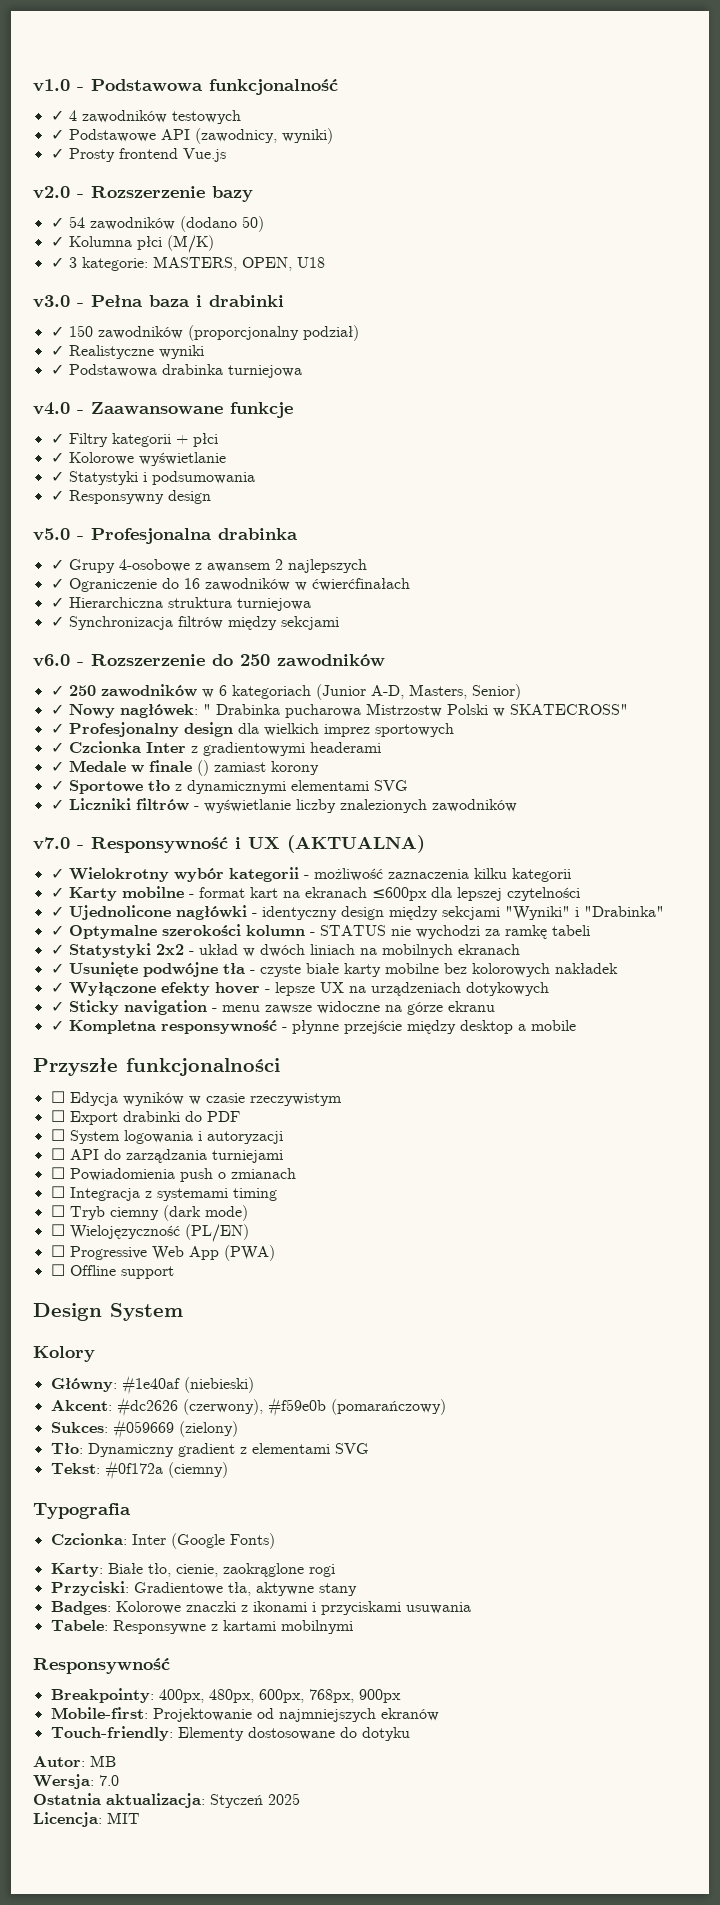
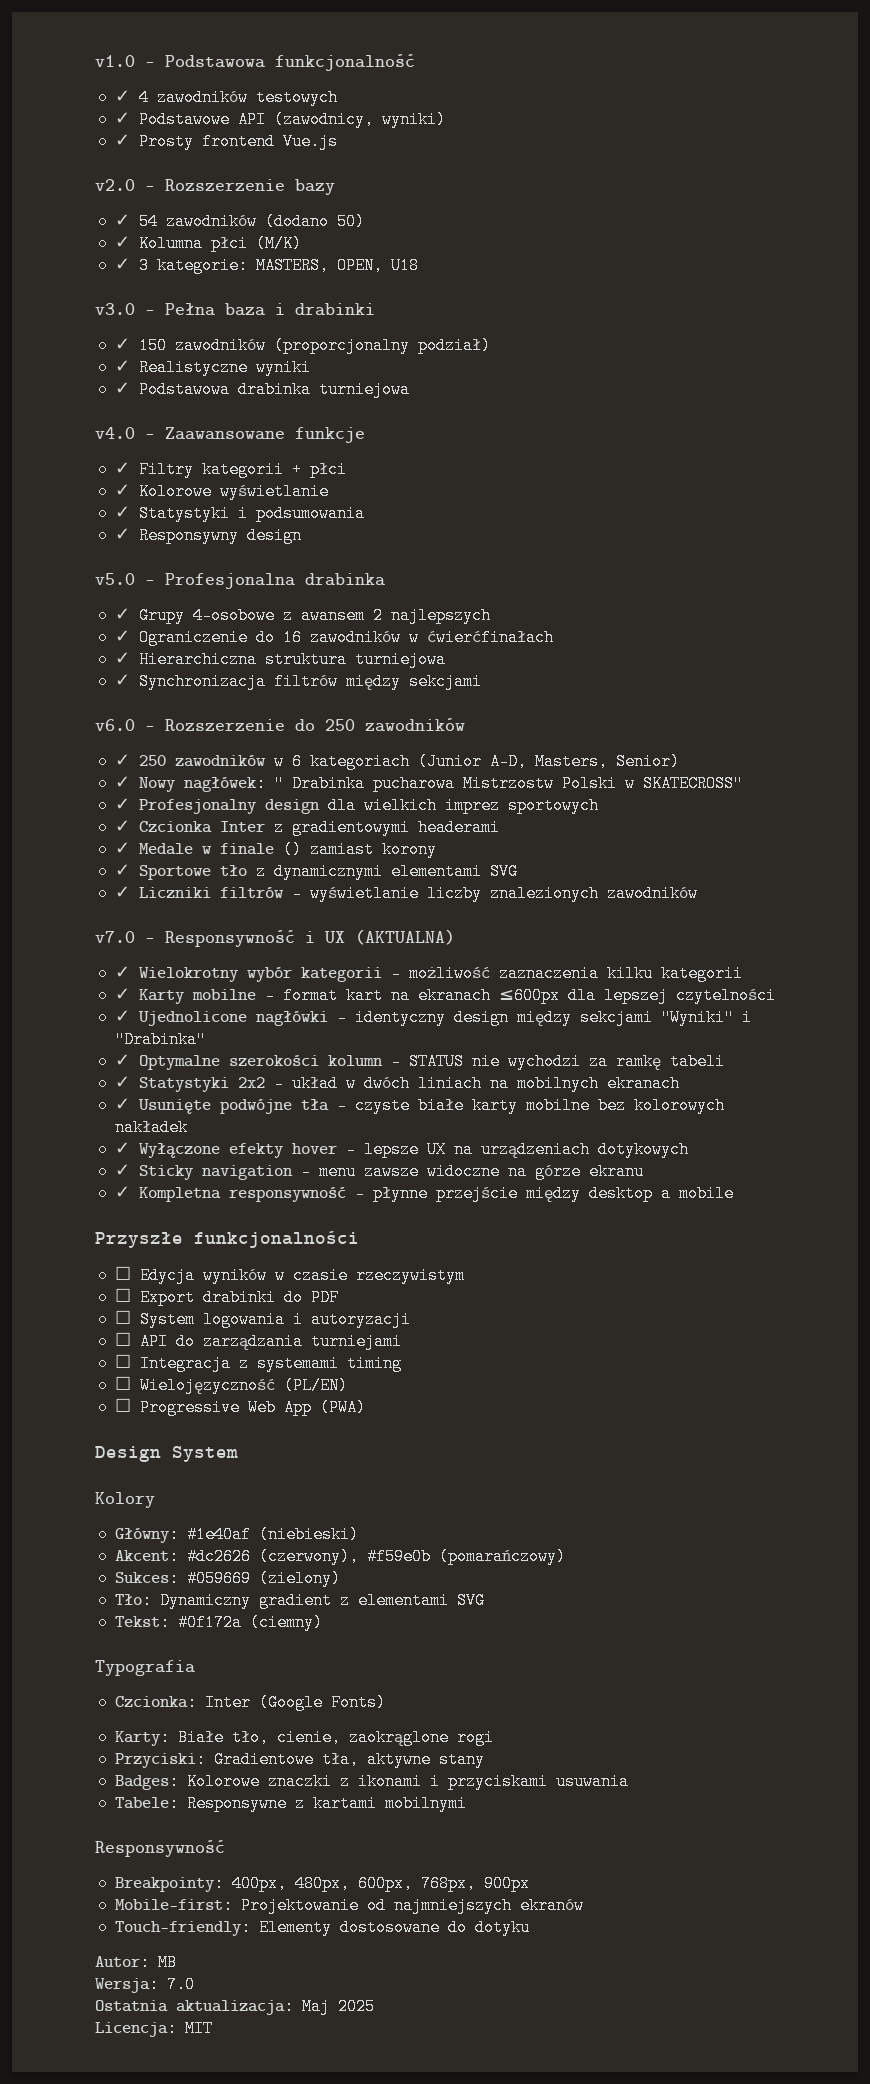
[50,1167,296,1182] // ☐ Powiadomienia push o zmianach -> (402, 1341) none
[50,1205,248,1221] // ☐ Tryb ciemny (dark mode) -> (402, 1363) none
[50,1264,174,1279] // ☐ Offline support -> (366, 1407) none
[210,1794,263,1808] Styczeń -> [302,1998,330,2015] Maj

